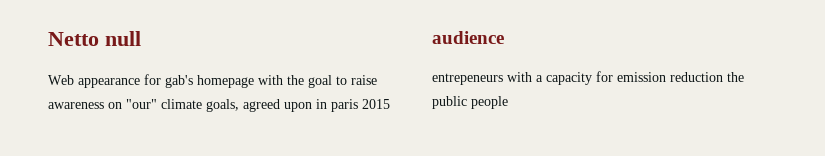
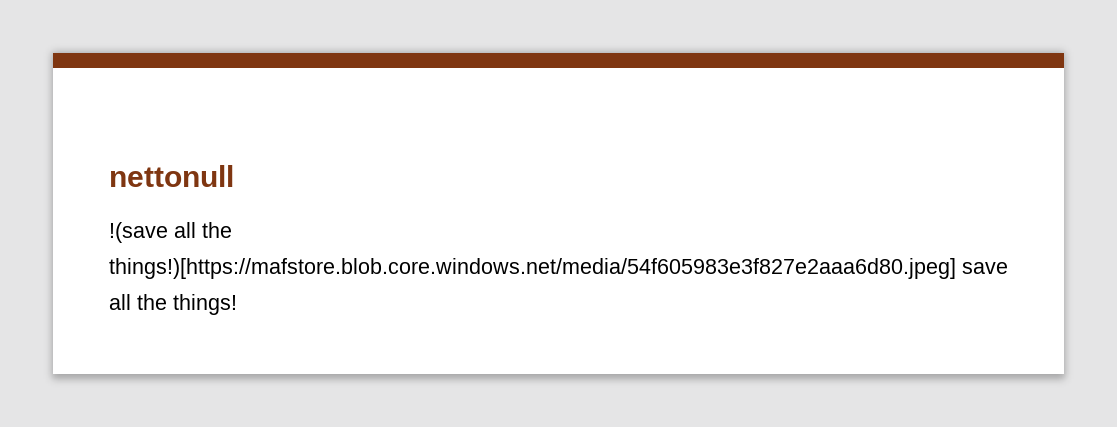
[48,31,141,46] [48,74,377,88] [48,99,390,112] [432,31,504,44] [432,71,744,85] [432,96,508,109] Netto null // Web appearance for gab's homepage with the goal to raise awareness on "our" climate goals, agreed upon in paris 2015 // audience // entrepeneurs with a capacity for emission reduction the public people -> [109,165,234,187] [109,222,232,243] [109,258,1008,279] [109,294,237,315] nettonull // !(save all the things!)[https://mafstore.blob.core.windows.net/media/54f605983e3f827e2aaa6d80.jpeg] save all the things!

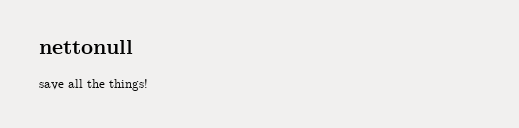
[109,222,232,243] [109,258,956,279] !(save all the things!)[https://mafstore.blob.core.windows.net/media/54f605983e3f827e2aaa6d80.jpeg] -> (133, 47) none

